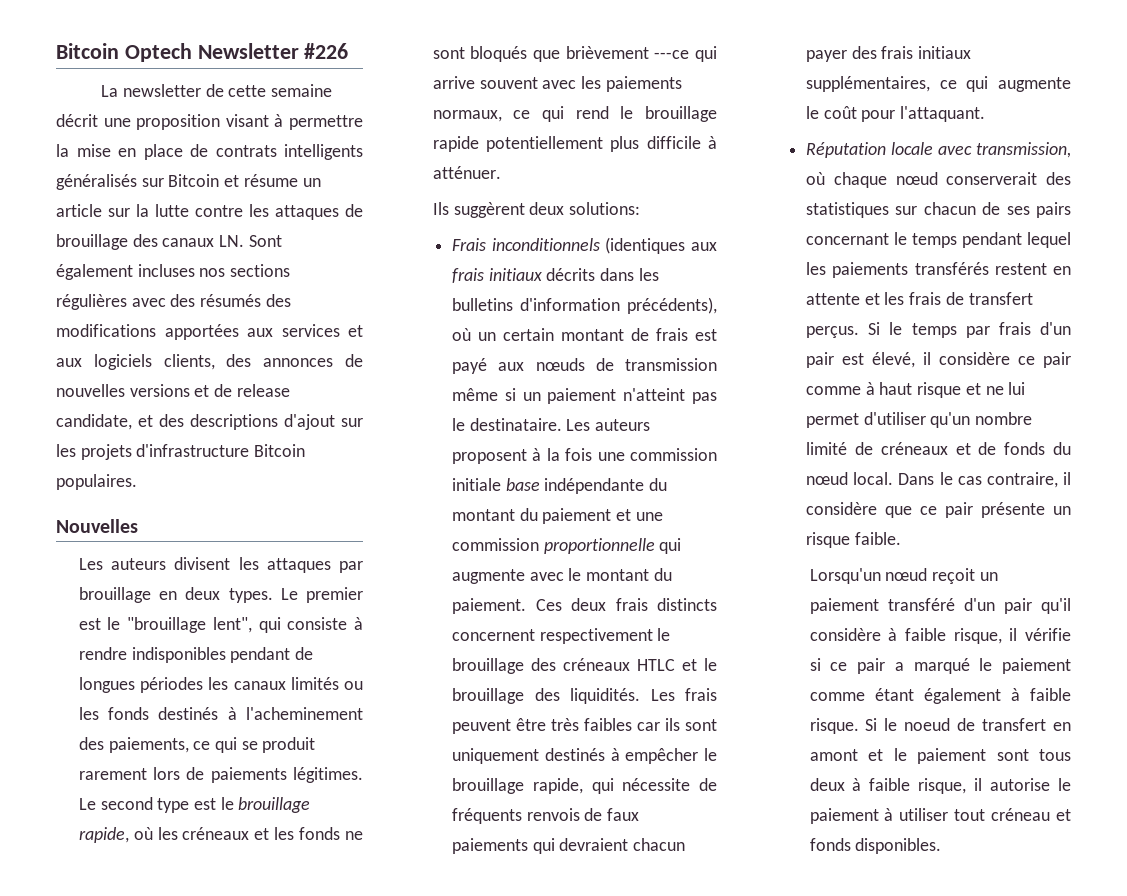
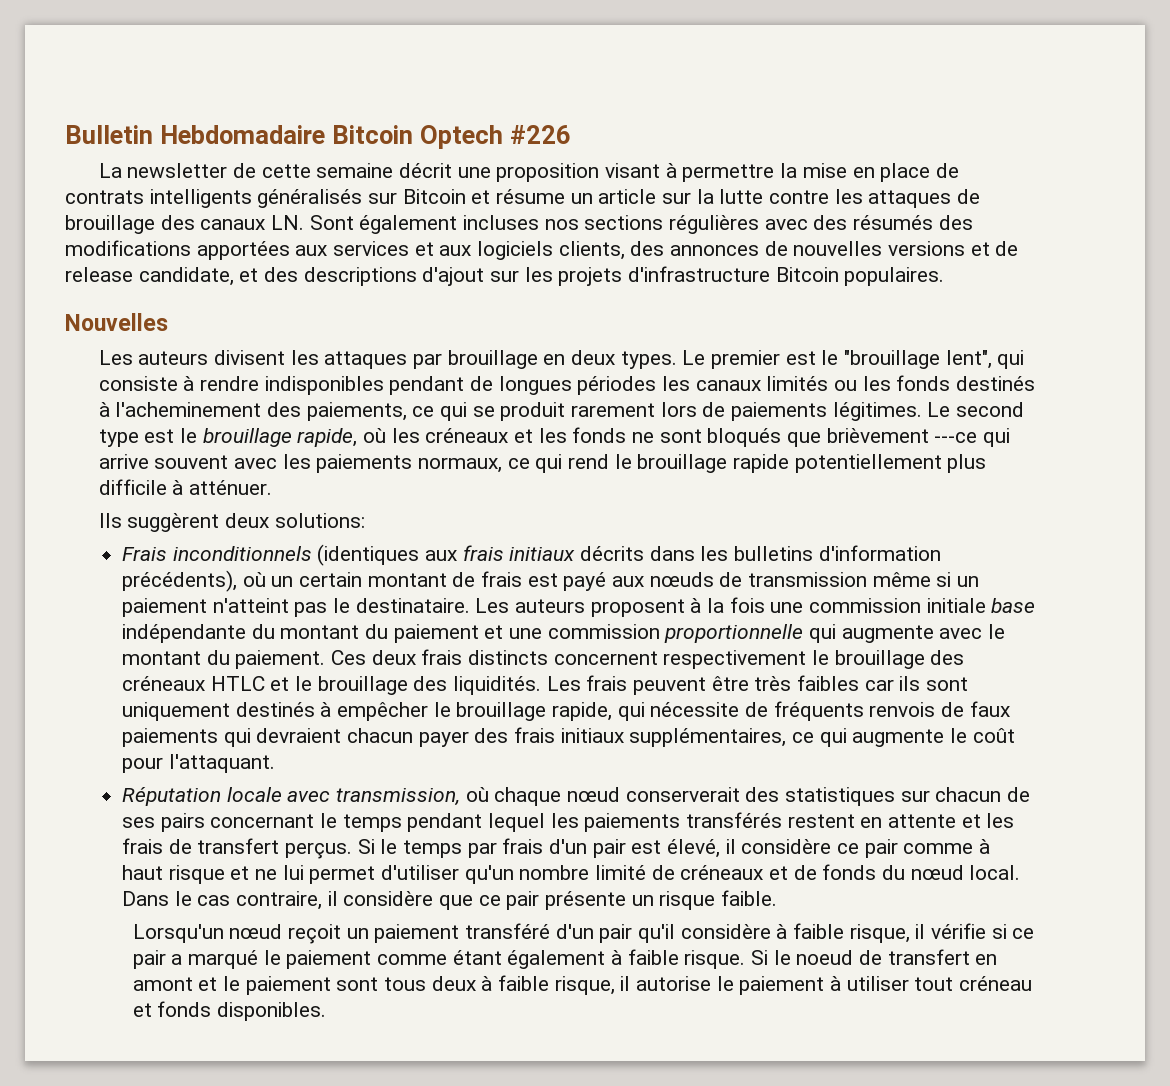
(56, 51) none -> [65,125,325,144] Bulletin Hebdomadaire
[197,43,299,59] Newsletter -> (503, 137) none

